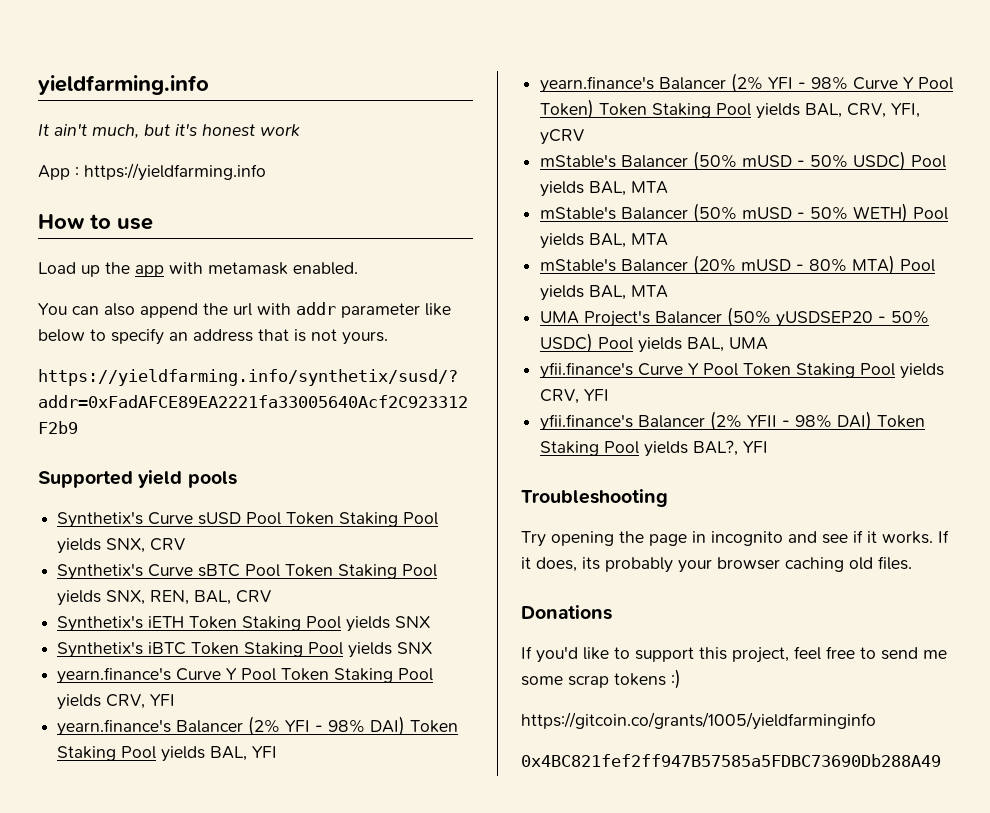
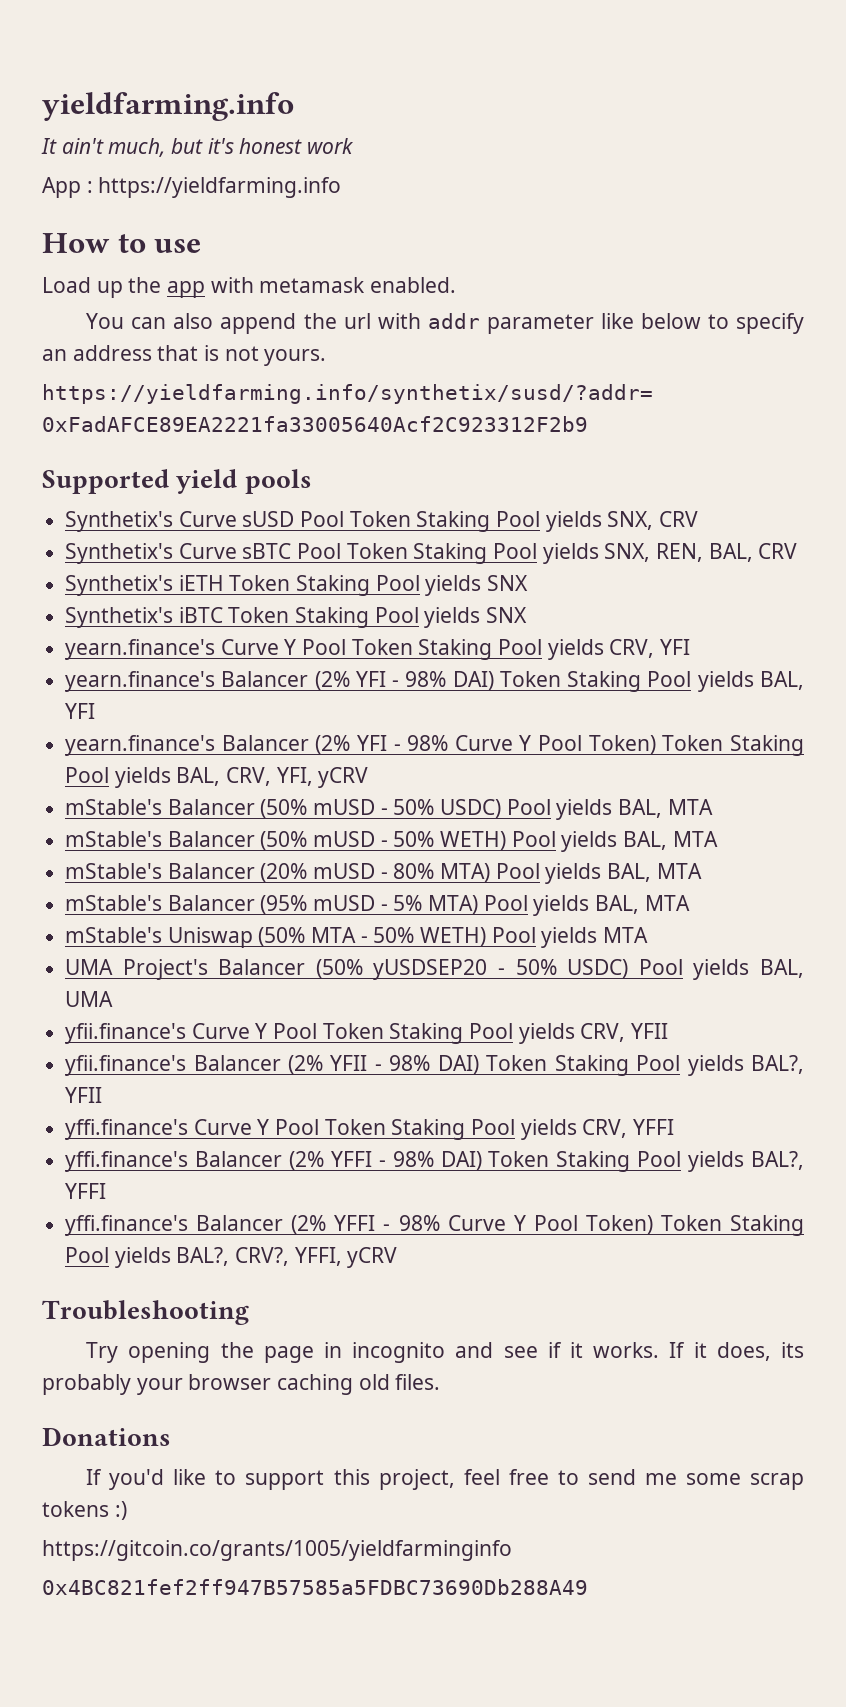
(669, 291) none -> [65,895,690,916] [65,927,649,948] // mStable's Balancer (95% mUSD - 5% MTA) Pool yields BAL, MTA // mStable's Uniswap (50% MTA - 50% WETH) Pool yields MTA
[584,389,610,401] YFI -> [631,1023,669,1039] YFII
[743,441,769,453] YFI -> [65,1087,103,1103] [65,1119,675,1140] [65,1151,804,1172] [65,1183,107,1199] [65,1215,804,1236] [65,1247,398,1268] YFII // yffi.finance's Curve Y Pool Token Staking Pool yields CRV, YFFI // yffi.finance's Balancer (2% YFFI - 98% DAI) Token Staking Pool yields BAL?, YFFI // yffi.finance's Balancer (2% YFFI - 98% Curve Y Pool Token) Token Staking Pool yields BAL?, CRV?, YFFI, yCRV

